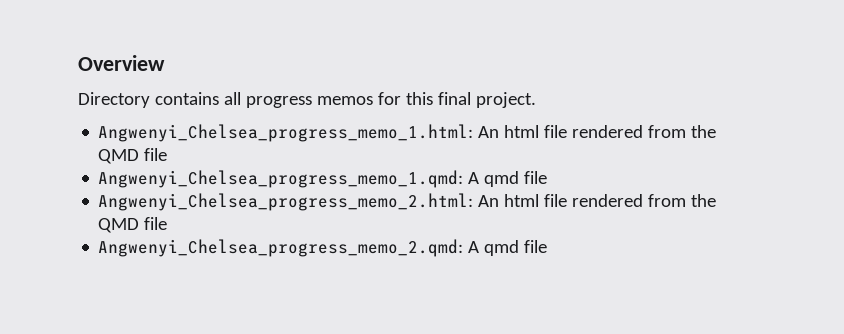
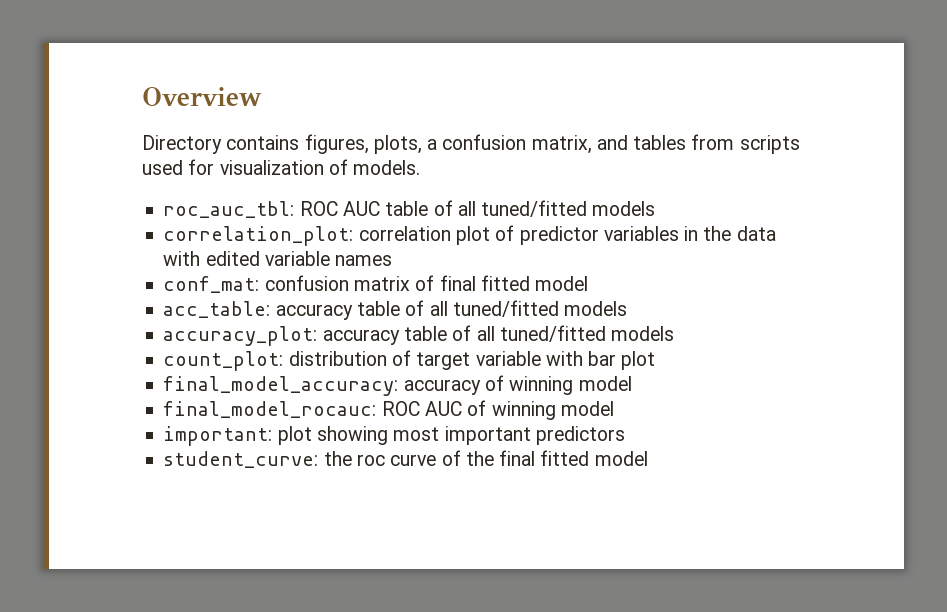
[223,92,536,108] [98,124,717,142] [98,148,168,164] [98,170,548,188] [98,193,717,211] [98,217,168,233] [98,239,548,257] all progress memos for this final project. // Angwenyi_Chelsea_progress_memo_1.html: An html file rendered from the QMD file // Angwenyi_Chelsea_progress_memo_1.qmd: A qmd file // Angwenyi_Chelsea_progress_memo_2.html: An html file rendered from the QMD file // Angwenyi_Chelsea_progress_memo_2.qmd: A qmd file -> [304,134,800,154] [142,159,421,175] [163,200,656,218] [163,225,776,246] [163,251,393,266] [163,275,589,293] [163,300,628,320] [163,325,675,346] [163,350,656,371] [163,375,632,396] [163,400,614,420] [163,426,625,446] [163,450,648,468] figures, plots, a confusion matrix, and tables from scripts used for visualization of models. // roc_auc_tbl: ROC AUC table of all tuned/fitted models // correlation_plot: correlation plot of predictor variables in the data with edited variable names // conf_mat: confusion matrix of final fitted model // acc_table: accuracy table of all tuned/fitted models // accuracy_plot: accuracy table of all tuned/fitted models // count_plot: distribution of target variable with bar plot // final_model_accuracy: accuracy of winning model // final_model_rocauc: ROC AUC of winning model // important: plot showing most important predictors // student_curve: the roc curve of the final fitted model

